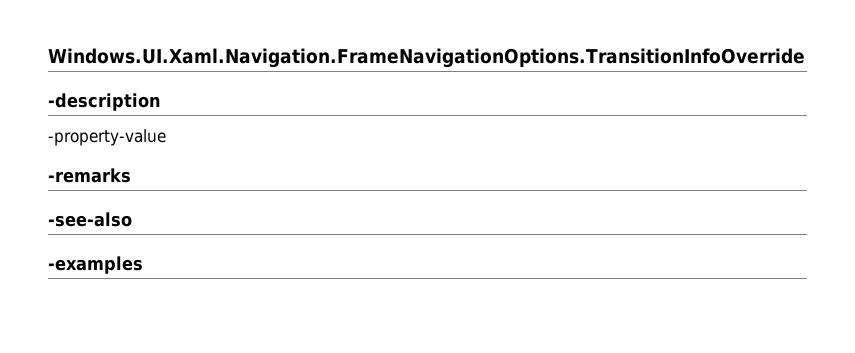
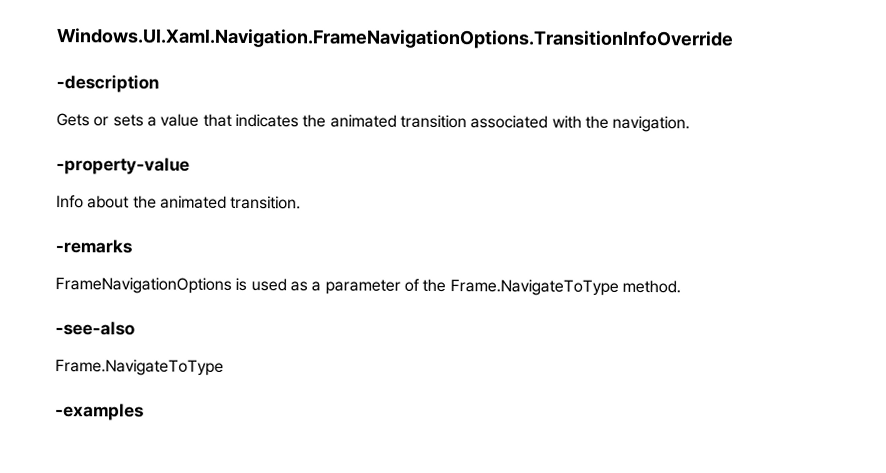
[48,129,166,146] [48,168,131,183] -property-value // -remarks -> [56,113,691,133] [56,157,190,175] [56,195,302,210] [55,239,132,254] [55,277,681,296] Gets or sets a value that indicates the animated transition associated with the navigation. // -property-value // Info about the animated transition. // -remarks // FrameNavigationOptions is used as a parameter of the Frame.NavigateToType method.
(132, 219) none -> [55,359,224,376] // Frame.NavigateToType

